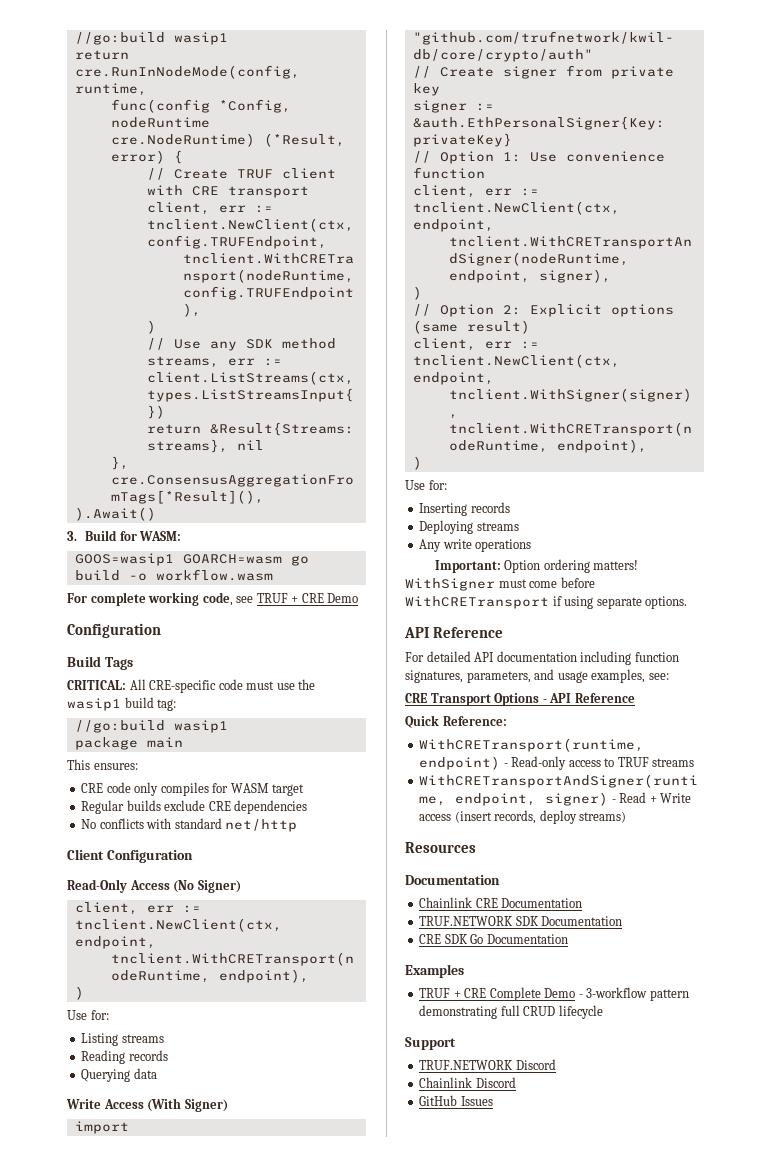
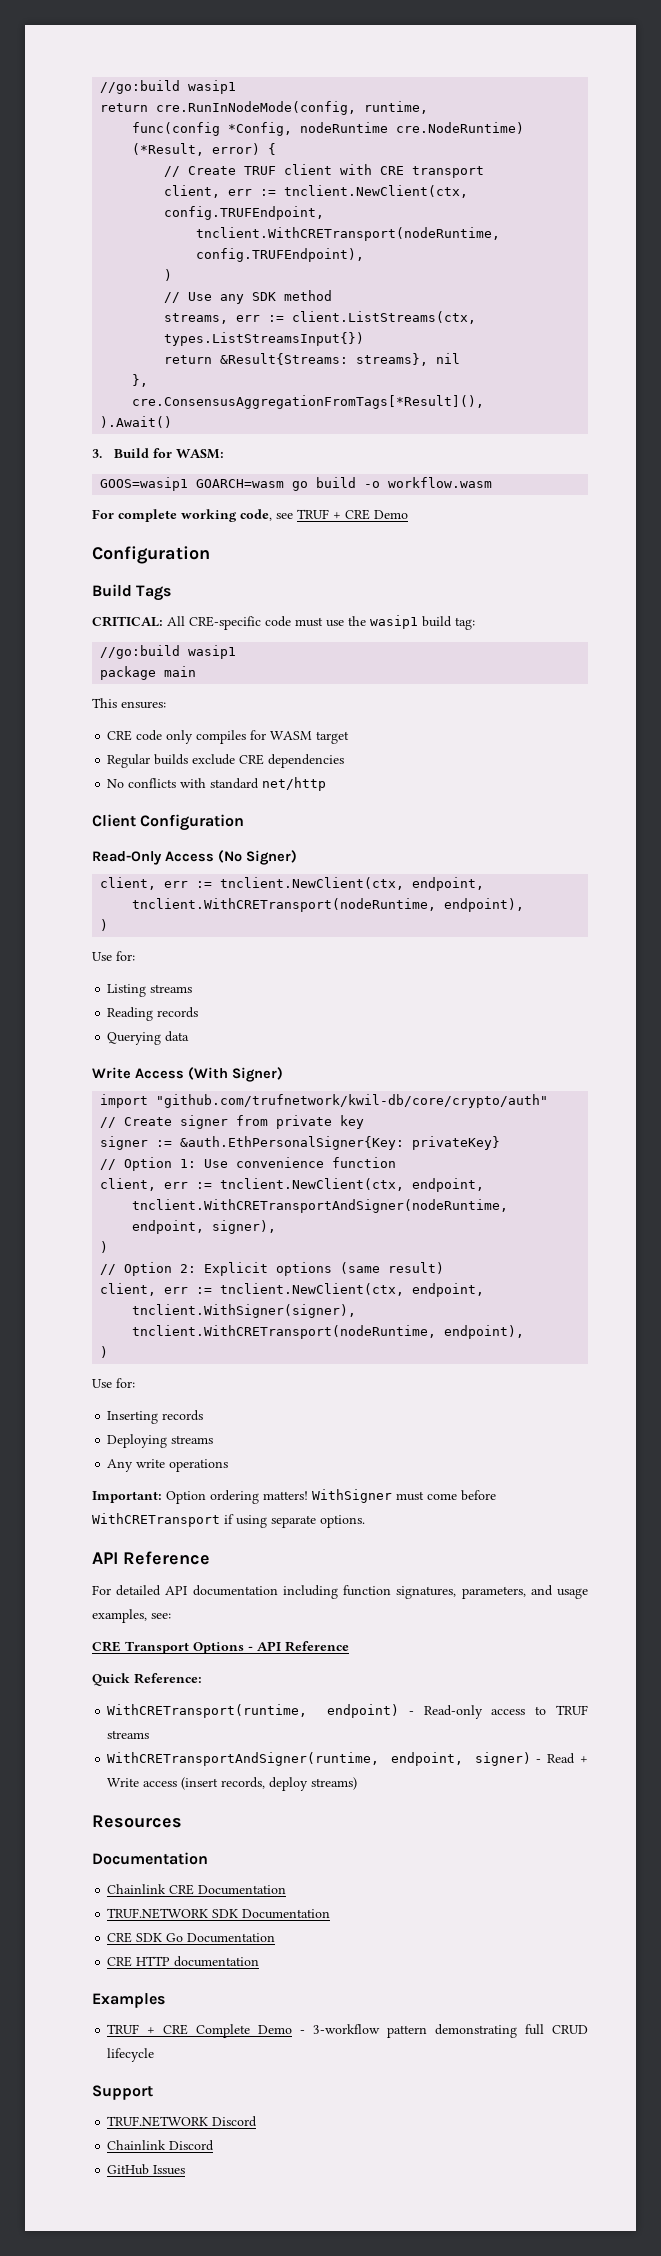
(568, 939) none -> [107,1956,260,1967] // CRE HTTP documentation

